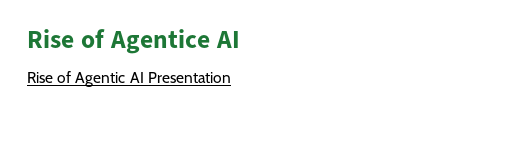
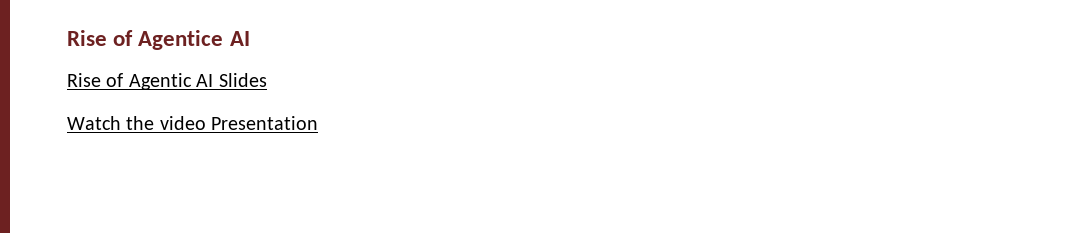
(144, 77) none -> [218,73,267,87] [67,116,206,130] Slides // Watch the video

